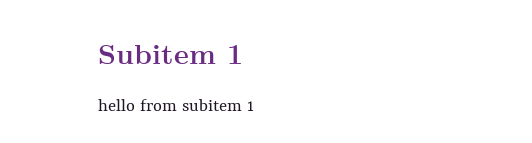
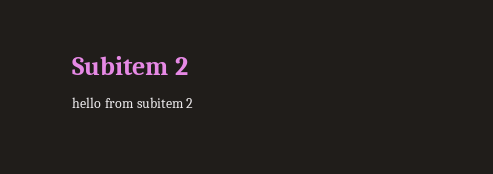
[227,45,243,64] 1 -> [174,57,188,75] 2
[246,101,254,111] 1 -> [186,98,194,108] 2

